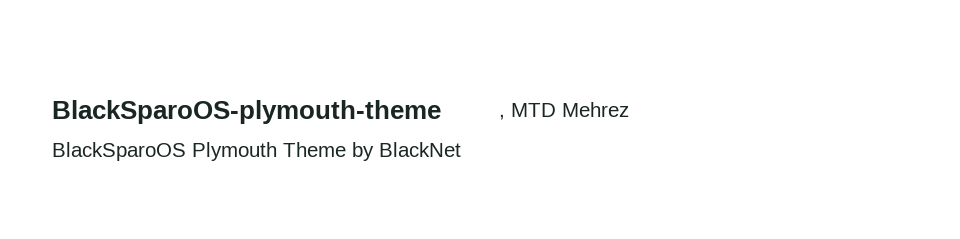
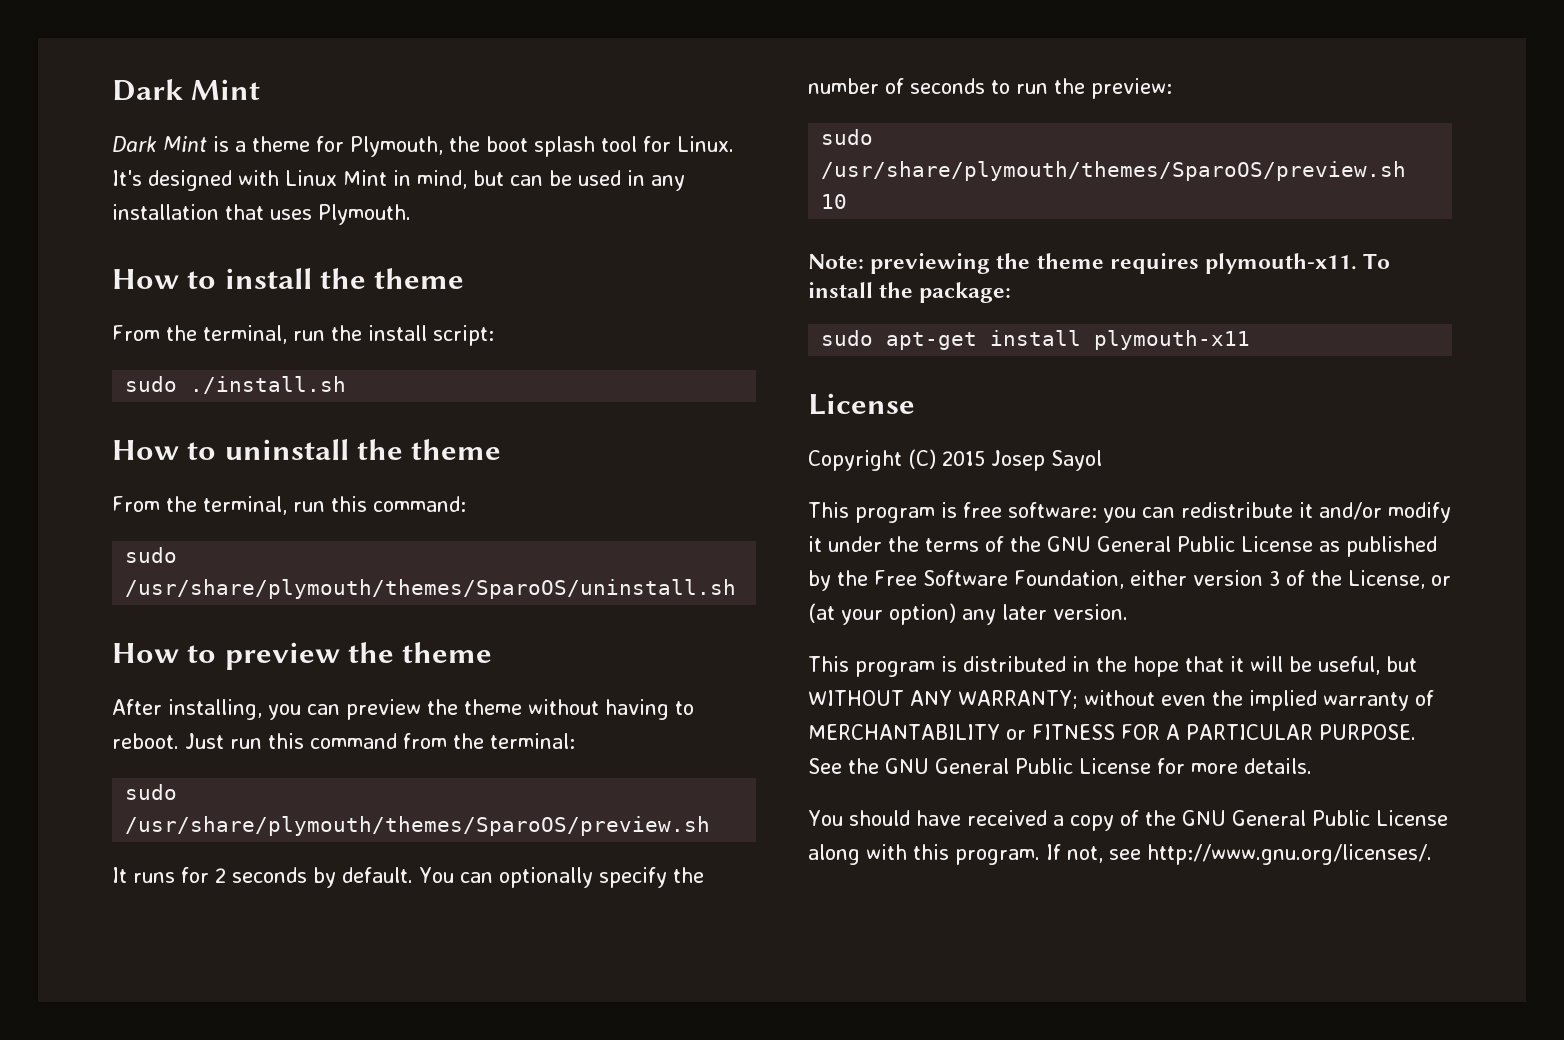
[52,100,441,124] [52,142,461,161] [499,102,629,120] BlackSparoOS-plymouth-theme // BlackSparoOS Plymouth Theme by BlackNet , MTD Mehrez -> [112,79,261,101] [112,136,734,157] [112,170,685,191] [112,204,411,225] [112,268,465,289] [112,325,494,346] [125,376,347,394] [112,439,502,460] [112,496,466,515] [125,547,178,563] [125,579,737,599] [112,642,493,670] [112,699,694,720] [112,733,575,749] [125,784,178,800] [125,816,711,836] [112,867,704,888] [808,78,1172,99] [821,129,874,145] [821,161,1407,181] [821,194,848,209] [808,253,1391,274] [808,282,1012,303] [821,330,1251,350] [808,393,915,415] [808,449,1102,471] [808,502,1451,523] [808,536,1437,557] [808,570,1451,591] [808,603,1128,625] [808,656,1417,677] [808,690,1434,711] [808,724,1416,740] [808,758,1312,774] [808,810,1448,831] [808,844,1432,865] Dark Mint // Dark Mint is a theme for Plymouth, the boot splash tool for Linux. It's designed with Linux Mint in mind, but can be used in any installation that uses Plymouth. // How to install the theme // From the terminal, run the install script: // sudo ./install.sh // How to uninstall the theme // From the terminal, run this command: // sudo /usr/share/plymouth/themes/SparoOS/uninstall.sh // How to preview the theme // After installing, you can preview the theme without having to reboot. Just run this command from the terminal: // sudo /usr/share/plymouth/themes/SparoOS/preview.sh // It runs for 2 seconds by default. You can optionally specify the number of seconds to run the preview: // sudo /usr/share/plymouth/themes/SparoOS/preview.sh 10 // Note: previewing the theme requires plymouth-x11. To install the package: // sudo apt-get install plymouth-x11 // License // Copyright (C) 2015 Josep Sayol // This program is free software: you can redistribute it and/or modify it under the terms of the GNU General Public License as published by the Free Software Foundation, either version 3 of the License, or (at your option) any later version. // This program is distributed in the hope that it will be useful, but WITHOUT ANY WARRANTY; without even the implied warranty of MERCHANTABILITY or FITNESS FOR A PARTICULAR PURPOSE. See the GNU General Public License for more details. // You should have received a copy of the GNU General Public License along with this program. If not, see http://www.gnu.org/licenses/.

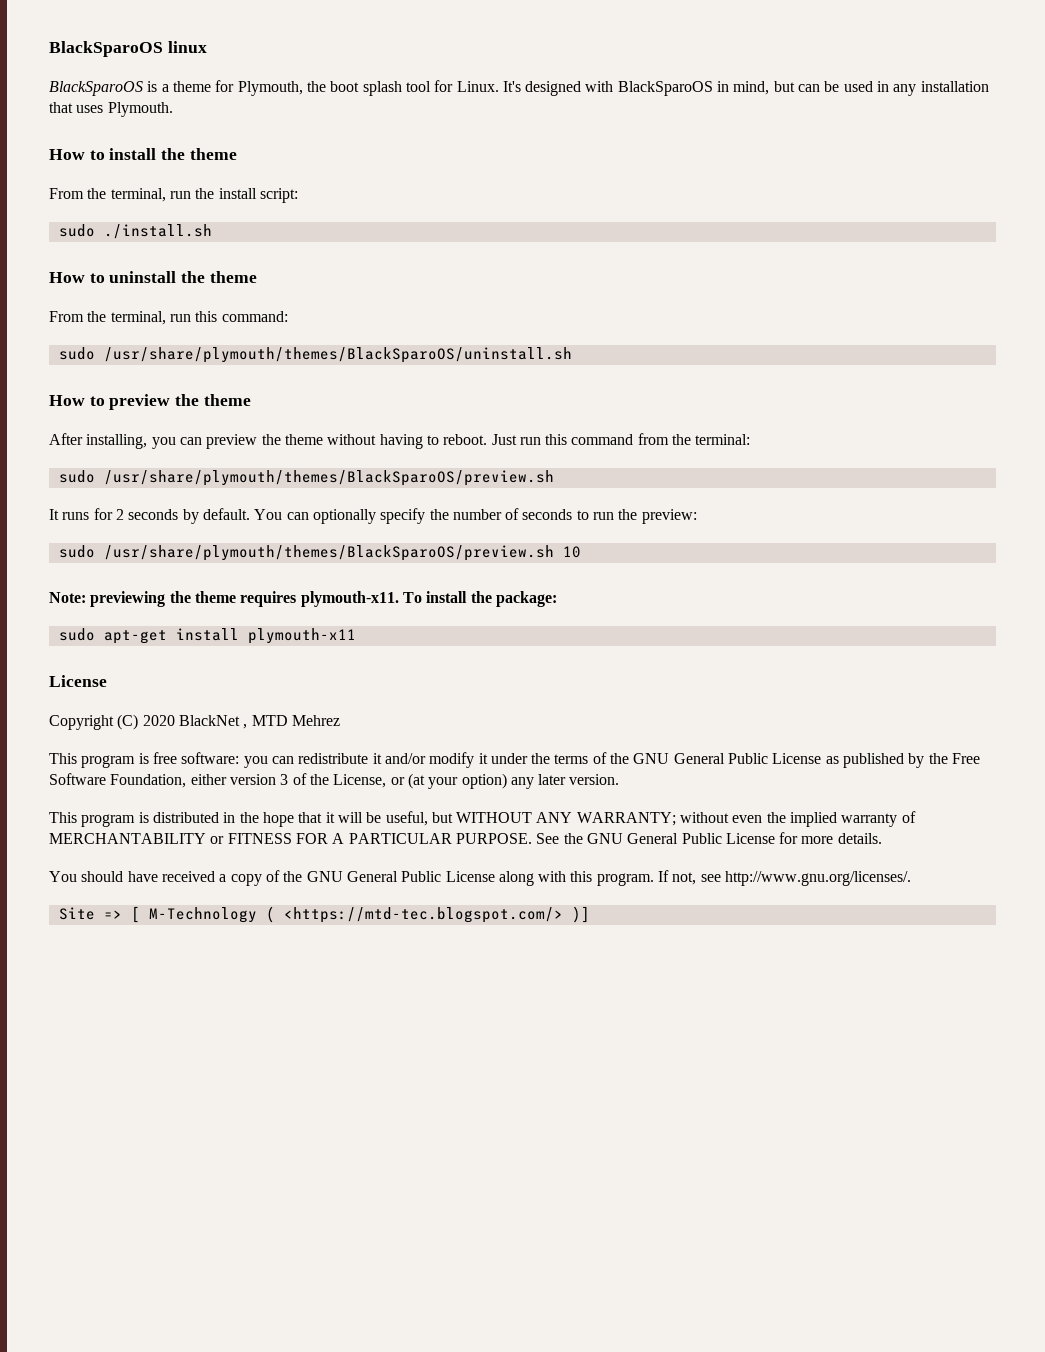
[112,79,261,101] [112,136,207,152] Dark Mint // Dark Mint -> [49,41,207,57] [49,81,143,96] BlackSparoOS linux // BlackSparoOS
[285,170,387,186] Linux Mint -> [617,81,713,96] BlackSparoOS
[125,579,737,599] /usr/share/plymouth/themes/SparoOS/uninstall.sh -> [103,347,572,363] /usr/share/plymouth/themes/BlackSparoOS/uninstall.sh
[125,816,711,836] /usr/share/plymouth/themes/SparoOS/preview.sh -> [103,470,554,486] /usr/share/plymouth/themes/BlackSparoOS/preview.sh
[821,161,1407,181] /usr/share/plymouth/themes/SparoOS/preview.sh -> [103,545,554,561] /usr/share/plymouth/themes/BlackSparoOS/preview.sh
[942,450,1102,471] 2015 Josep Sayol -> [142,715,340,729] 2020 BlackNet , MTD Mehrez
(1432, 854) none -> [58,906,590,923] // Site => [ M-Technology ( <https://mtd-tec.blogspot.com/> )]

